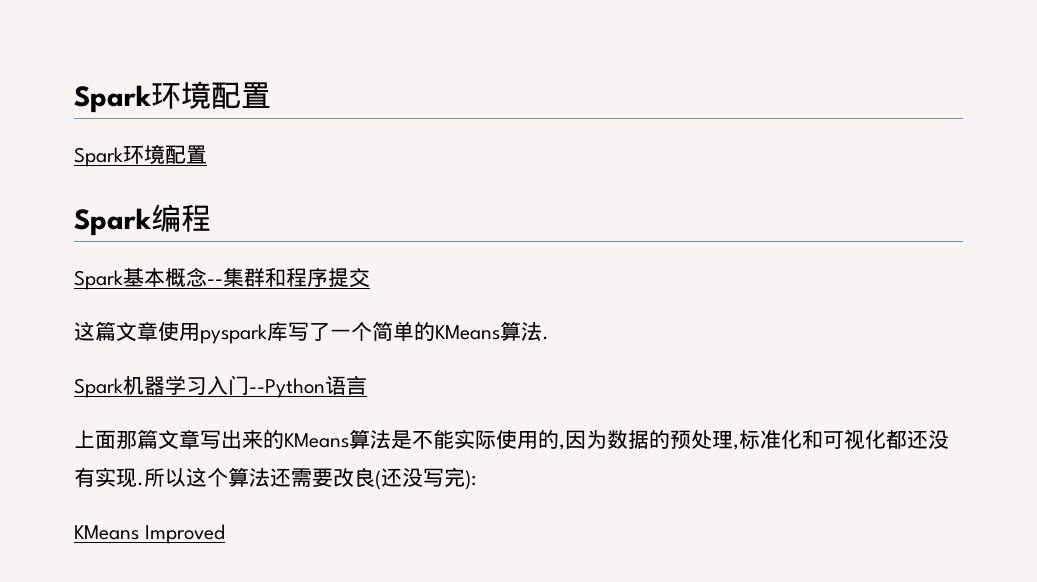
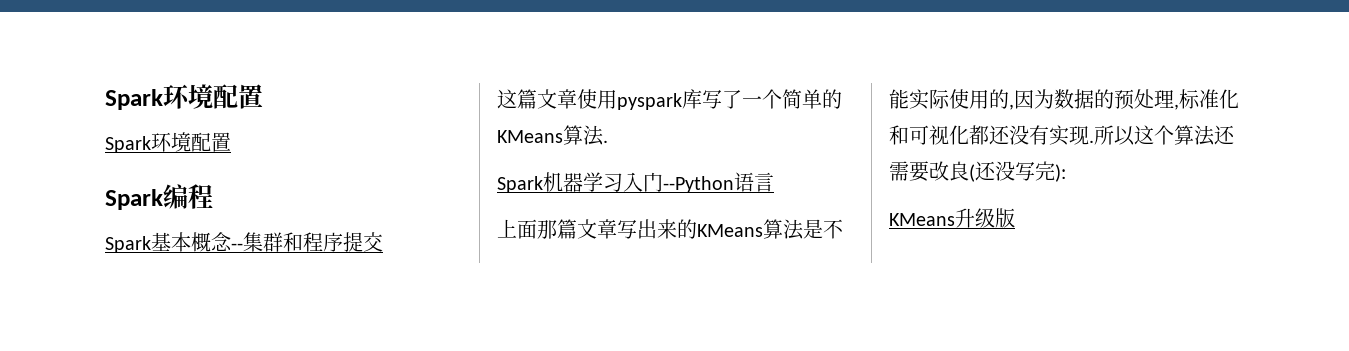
[144,524,225,544] Improved -> [955,208,1015,228] 升级版

